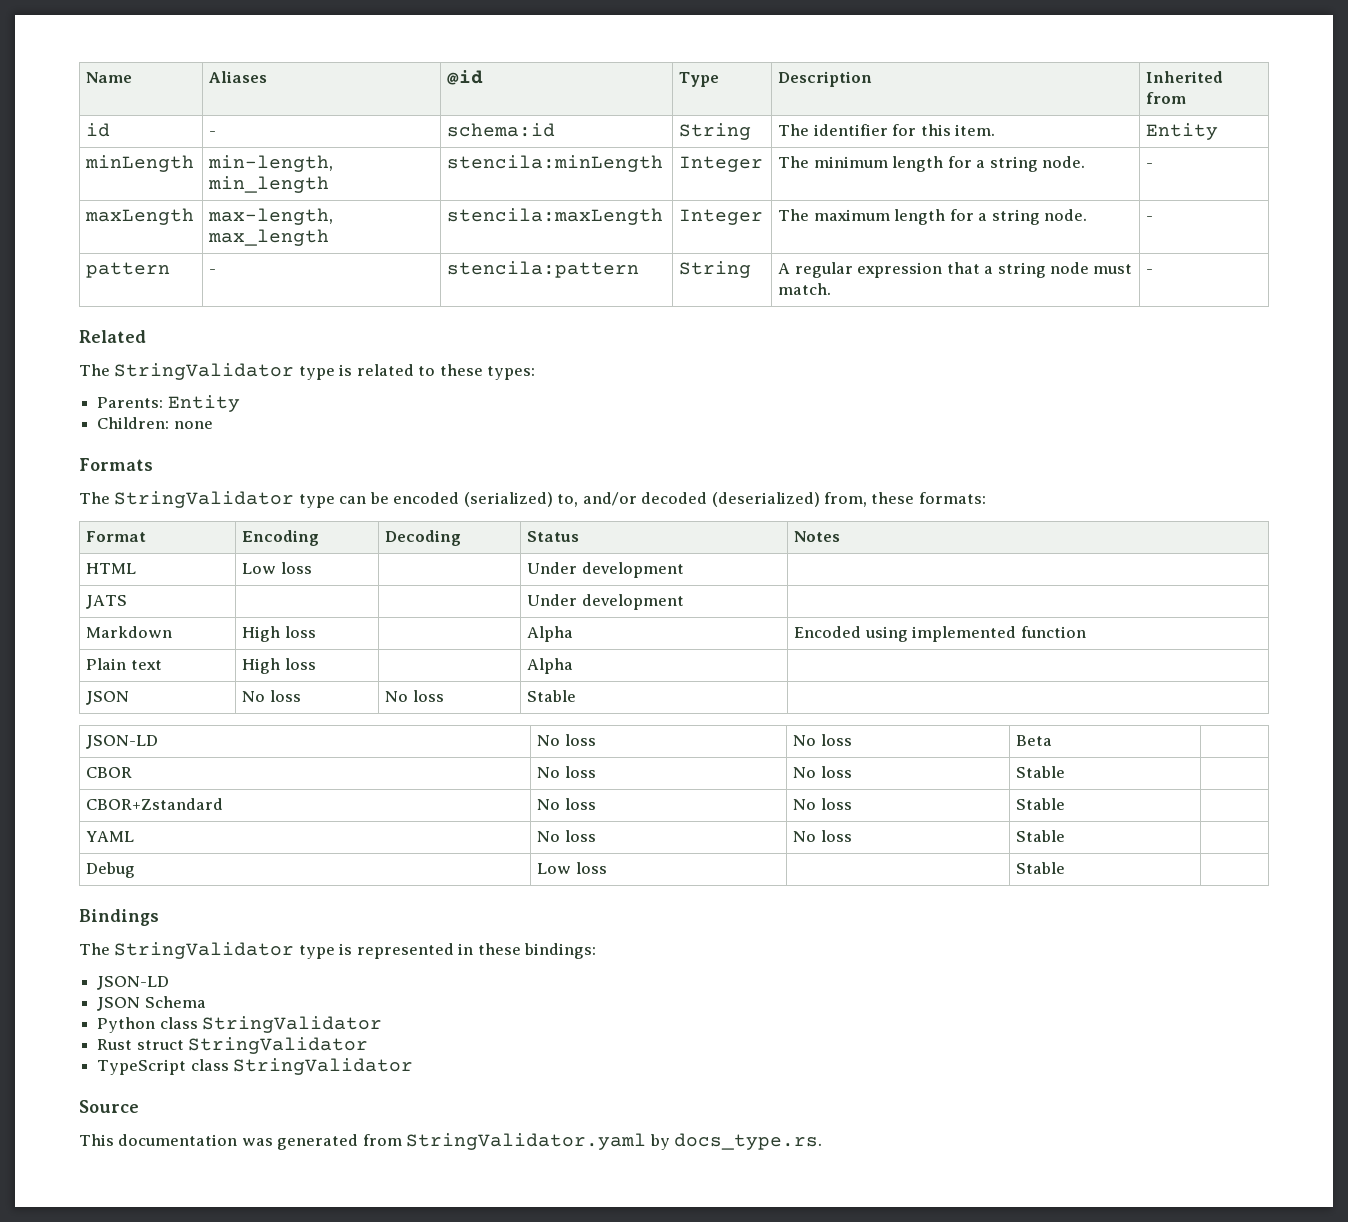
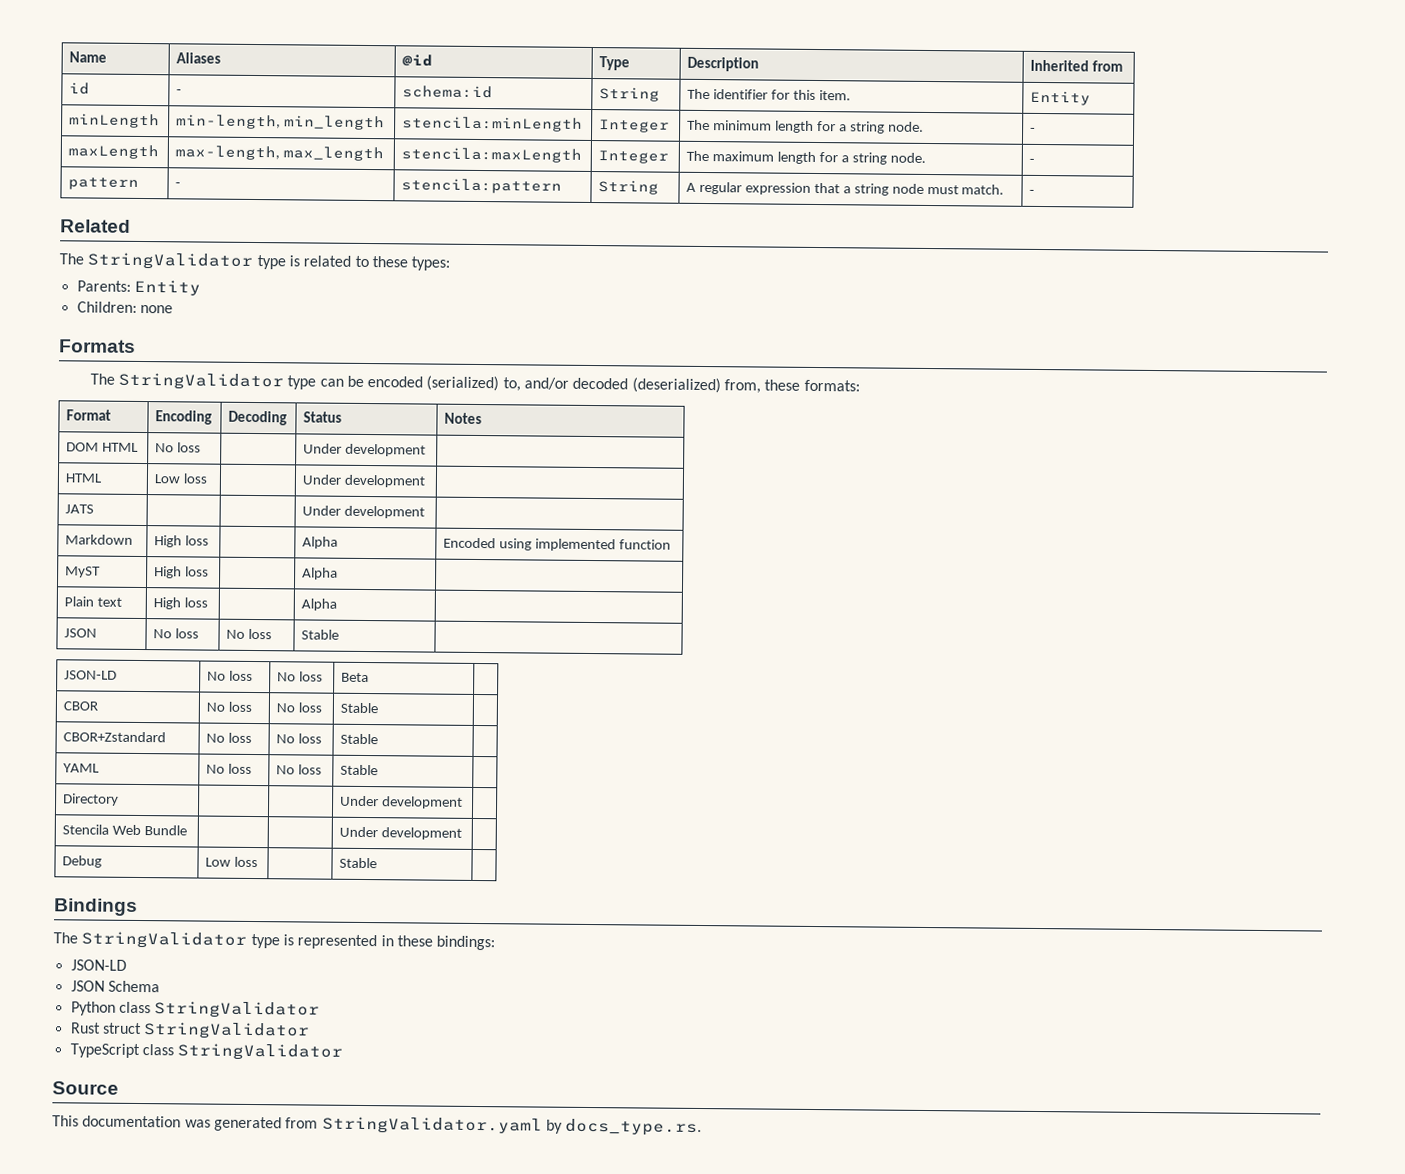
(841, 536) none -> [66,442,140,452] [155,442,202,453] [303,443,427,457] // DOM HTML | No loss | | Under development |
(1086, 632) none -> [65,566,102,578] [154,566,210,579] [302,567,339,580] // MyST | High loss | | Alpha |
(1066, 836) none -> [63,793,120,806] [340,795,464,809] [62,824,187,836] [339,826,463,840] // Directory | | | Under development | // Stencila Web Bundle | | | Under development |

